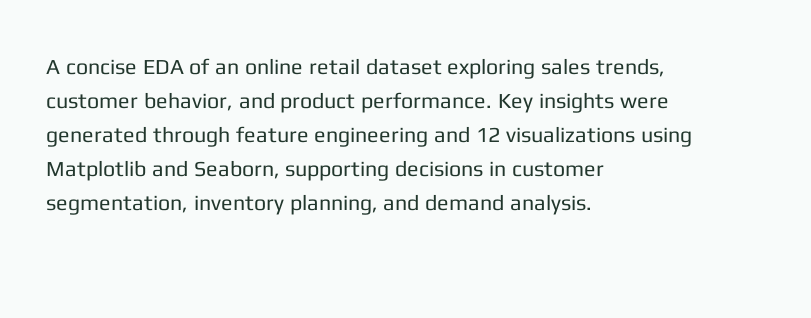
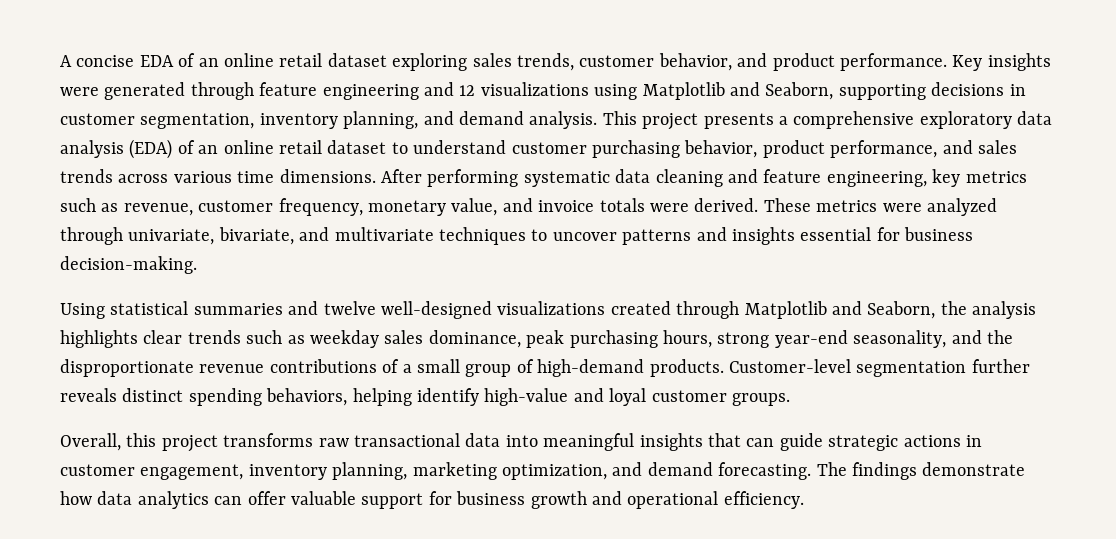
(593, 204) none -> [602,111,1053,130] [60,139,1017,159] [60,169,1027,187] [60,198,997,216] [60,227,974,245] [60,256,197,274] [60,301,1037,319] [60,330,1013,348] [60,359,1030,377] [60,388,790,406] [60,433,982,452] [60,462,1026,480] [60,491,804,509] This project presents a comprehensive exploratory data analysis (EDA) of an online retail dataset to understand customer purchasing behavior, product performance, and sales trends across various time dimensions. After performing systematic data cleaning and feature engineering, key metrics such as revenue, customer frequency, monetary value, and invoice totals were derived. These metrics were analyzed through univariate, bivariate, and multivariate techniques to uncover patterns and insights essential for business decision-making. // Using statistical summaries and twelve well-designed visualizations created through Matplotlib and Seaborn, the analysis highlights clear trends such as weekday sales dominance, peak purchasing hours, strong year-end seasonality, and the disproportionate revenue contributions of a small group of high-demand products. Customer-level segmentation further reveals distinct spending behaviors, helping identify high-value and loyal customer groups. // Overall, this project transforms raw transactional data into meaningful insights that can guide strategic actions in customer engagement, inventory planning, marketing optimization, and demand forecasting. The findings demonstrate how data analytics can offer valuable support for business growth and operational efficiency.

